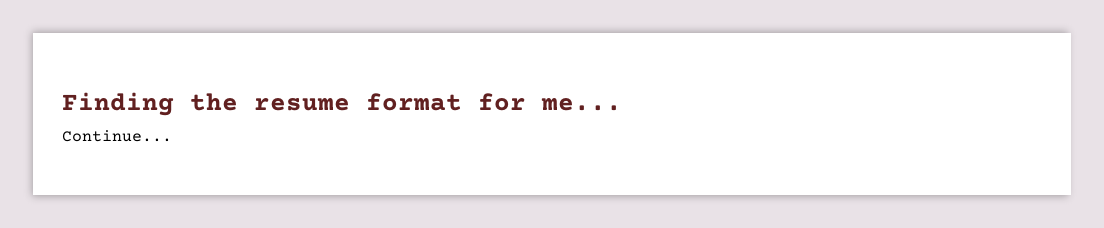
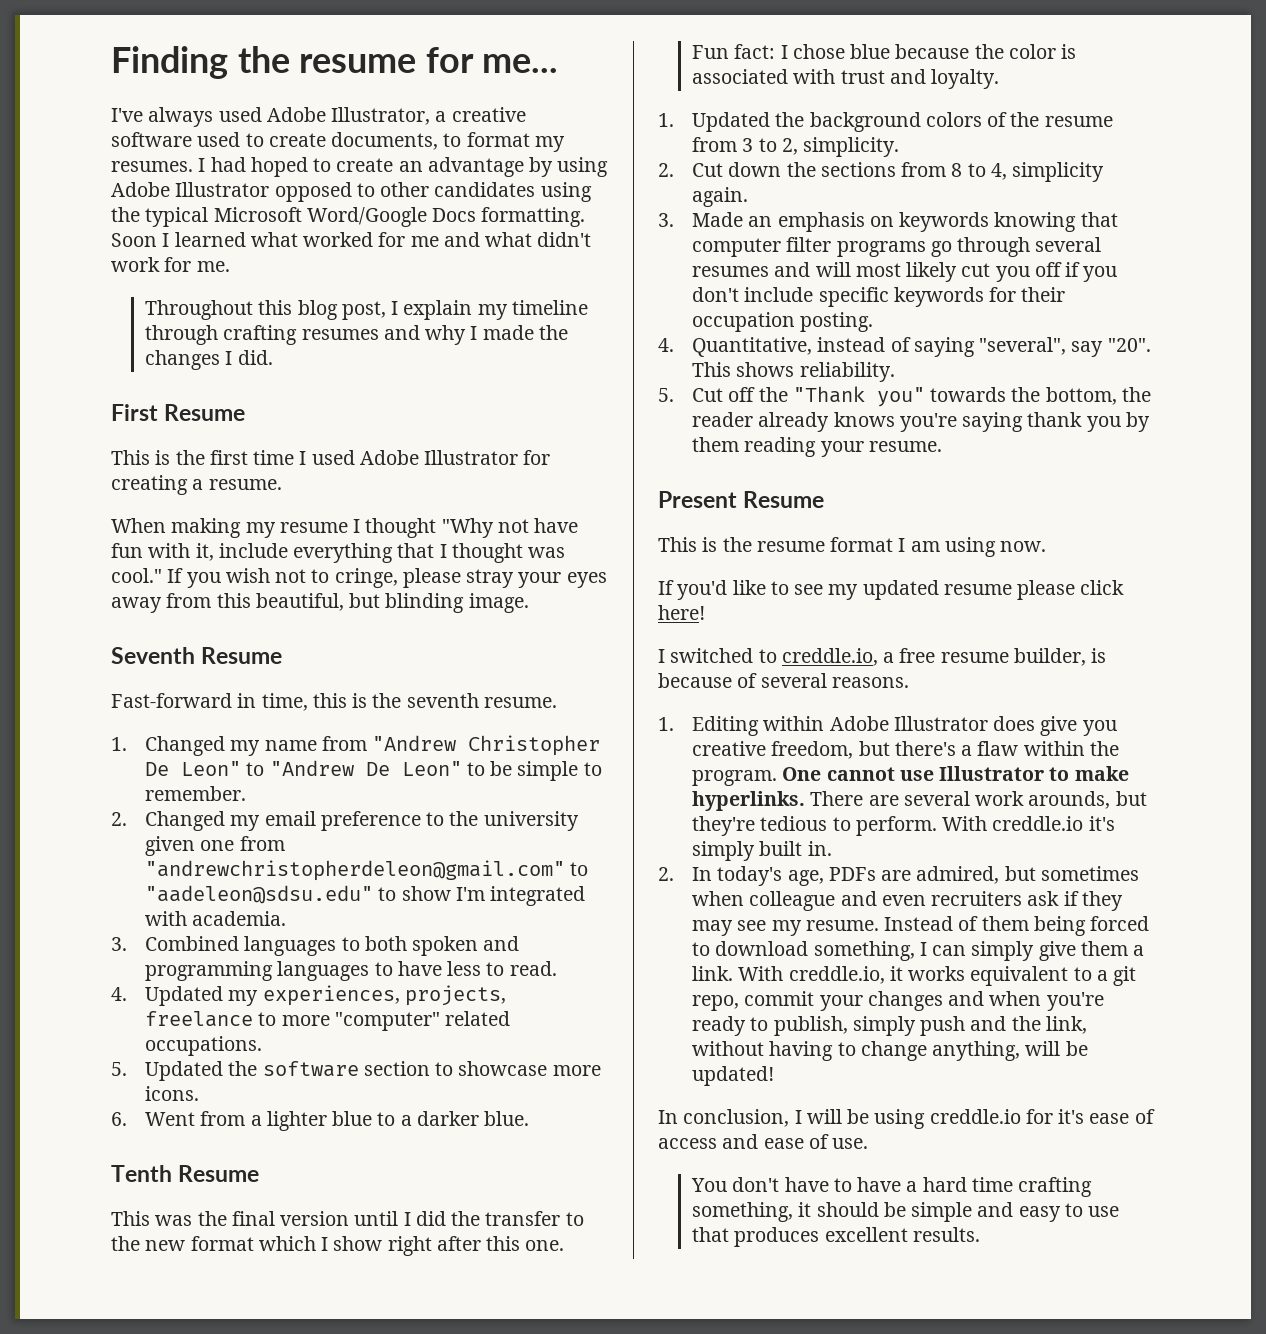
[366,93,462,111] format -> (417, 63) none
[62,130,172,142] Continue... -> [111,107,526,127] [111,132,565,152] [111,157,609,177] [111,182,592,202] [111,207,586,227] [111,232,592,247] [111,257,230,272] [145,300,588,320] [145,325,568,345] [145,350,273,370] [111,404,246,421] [111,450,551,465] [111,475,282,495] [111,518,579,538] [111,543,566,563] [111,568,607,588] [111,593,529,613] [111,647,283,664] [111,693,557,711] [111,735,601,756] [145,760,602,781] [145,786,247,801] [111,811,579,831] [145,836,285,856] [145,860,589,881] [145,885,586,906] [145,911,287,926] [111,936,520,956] [145,961,557,981] [111,985,506,1006] [145,1011,511,1031] [145,1036,263,1056] [111,1061,601,1081] [145,1086,200,1101] [111,1111,530,1131] [111,1165,260,1182] [111,1211,584,1226] [111,1236,565,1256] [692,44,1077,59] [692,69,1000,89] [658,112,1113,132] [692,137,900,157] [658,162,1105,182] [692,187,749,207] [658,212,1118,232] [692,237,1102,257] [692,262,1118,282] [692,287,1066,307] [692,312,874,332] [658,337,1151,357] [692,362,895,382] [658,386,1151,407] [692,412,1150,432] [692,437,942,457] [658,491,825,508] [658,537,1047,557] [658,580,1125,600] [658,605,705,620] [658,648,1107,666] [658,673,909,688] [658,716,1117,736] [692,741,1119,759] [692,766,1129,786] [692,791,1147,811] [692,816,1115,836] [692,841,832,861] [658,866,1139,886] [692,891,1123,911] [692,916,1150,936] [692,941,1145,961] [692,966,1137,986] [692,991,1104,1011] [692,1016,1087,1036] [692,1041,1088,1061] [692,1066,775,1086] [658,1109,1155,1129] [658,1134,869,1149] [691,1177,1093,1197] [692,1202,1120,1222] [692,1227,980,1247] I've always used Adobe Illustrator, a creative software used to create documents, to format my resumes. I had hoped to create an advantage by using Adobe Illustrator opposed to other candidates using the typical Microsoft Word/Google Docs formatting. Soon I learned what worked for me and what didn't work for me. // Throughout this blog post, I explain my timeline through crafting resumes and why I made the changes I did. // First Resume // This is the first time I used Adobe Illustrator for creating a resume. // When making my resume I thought "Why not have fun with it, include everything that I thought was cool." If you wish not to cringe, please stray your eyes away from this beautiful, but blinding image. // Seventh Resume // Fast-forward in time, this is the seventh resume. // 1. Changed my name from "Andrew Christopher De Leon" to "Andrew De Leon" to be simple to remember. // 2. Changed my email preference to the university given one from "andrewchristopherdeleon@gmail.com" to "aadeleon@sdsu.edu" to show I'm integrated with academia. // 3. Combined languages to both spoken and programming languages to have less to read. // 4. Updated my experiences, projects, freelance to more "computer" related occupations. // 5. Updated the software section to showcase more icons. // 6. Went from a lighter blue to a darker blue. // Tenth Resume // This was the final version until I did the transfer to the new format which I show right after this one. // Fun fact: I chose blue because the color is associated with trust and loyalty. // 1. Updated the background colors of the resume from 3 to 2, simplicity. // 2. Cut down the sections from 8 to 4, simplicity again. // 3. Made an emphasis on keywords knowing that computer filter programs go through several resumes and will most likely cut you off if you don't include specific keywords for their occupation posting. // 4. Quantitative, instead of saying "several", say "20". This shows reliability. // 5. Cut off the "Thank you" towards the bottom, the reader already knows you're saying thank you by them reading your resume. // Present Resume // This is the resume format I am using now. // If you'd like to see my updated resume please click here! // I switched to creddle.io, a free resume builder, is because of several reasons. // 1. Editing within Adobe Illustrator does give you creative freedom, but there's a flaw within the program. One cannot use Illustrator to make hyperlinks. There are several work arounds, but they're tedious to perform. With creddle.io it's simply built in. // 2. In today's age, PDFs are admired, but sometimes when colleague and even recruiters ask if they may see my resume. Instead of them being forced to download something, I can simply give them a link. With creddle.io, it works equivalent to a git repo, commit your changes and when you're ready to publish, simply push and the link, without having to change anything, will be updated! // In conclusion, I will be using creddle.io for it's ease of access and ease of use. // You don't have to have a hard time crafting something, it should be simple and easy to use that produces excellent results.

